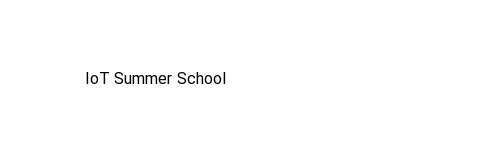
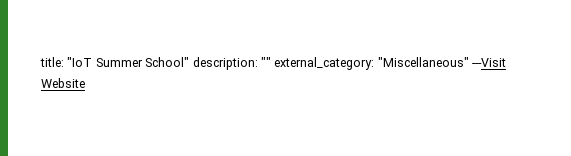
[85,72,226,84] IoT Summer School -> [40,57,506,70] [41,78,85,88] title: "IoT Summer School" description: "" external_category: "Miscellaneous" ---Visit Website

